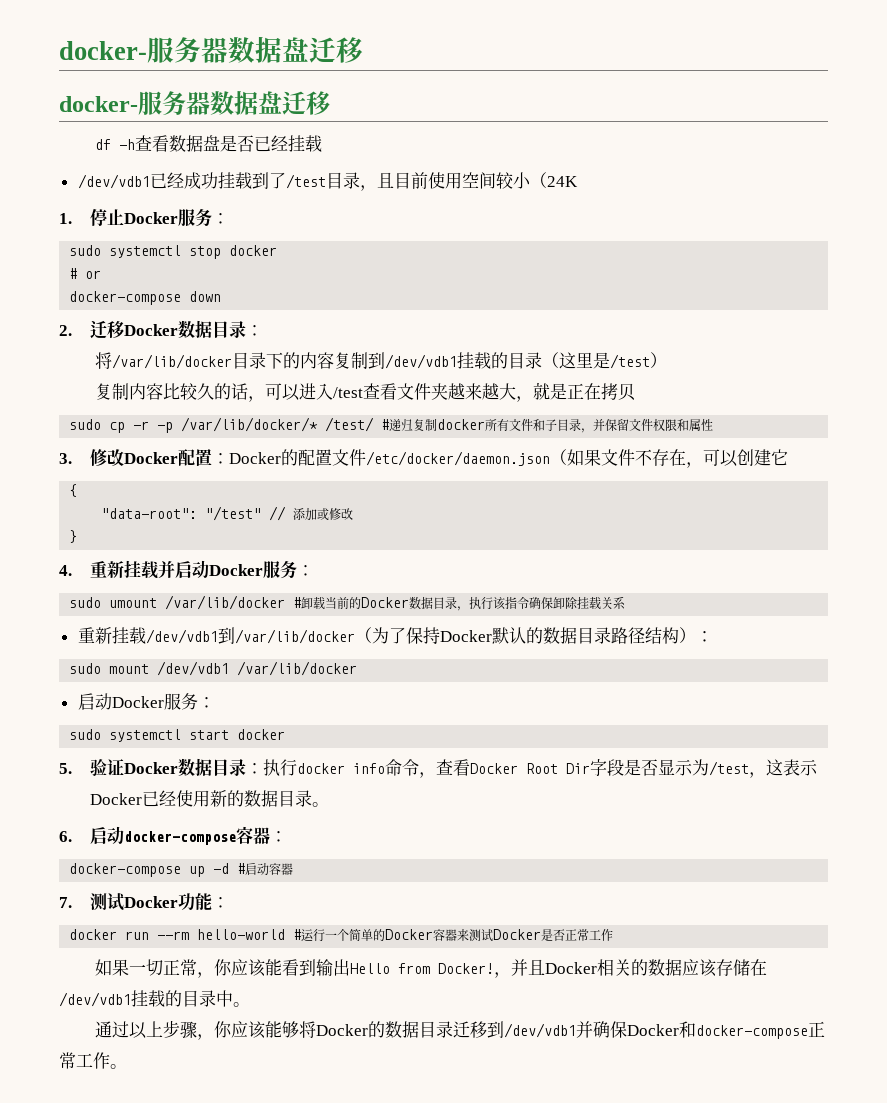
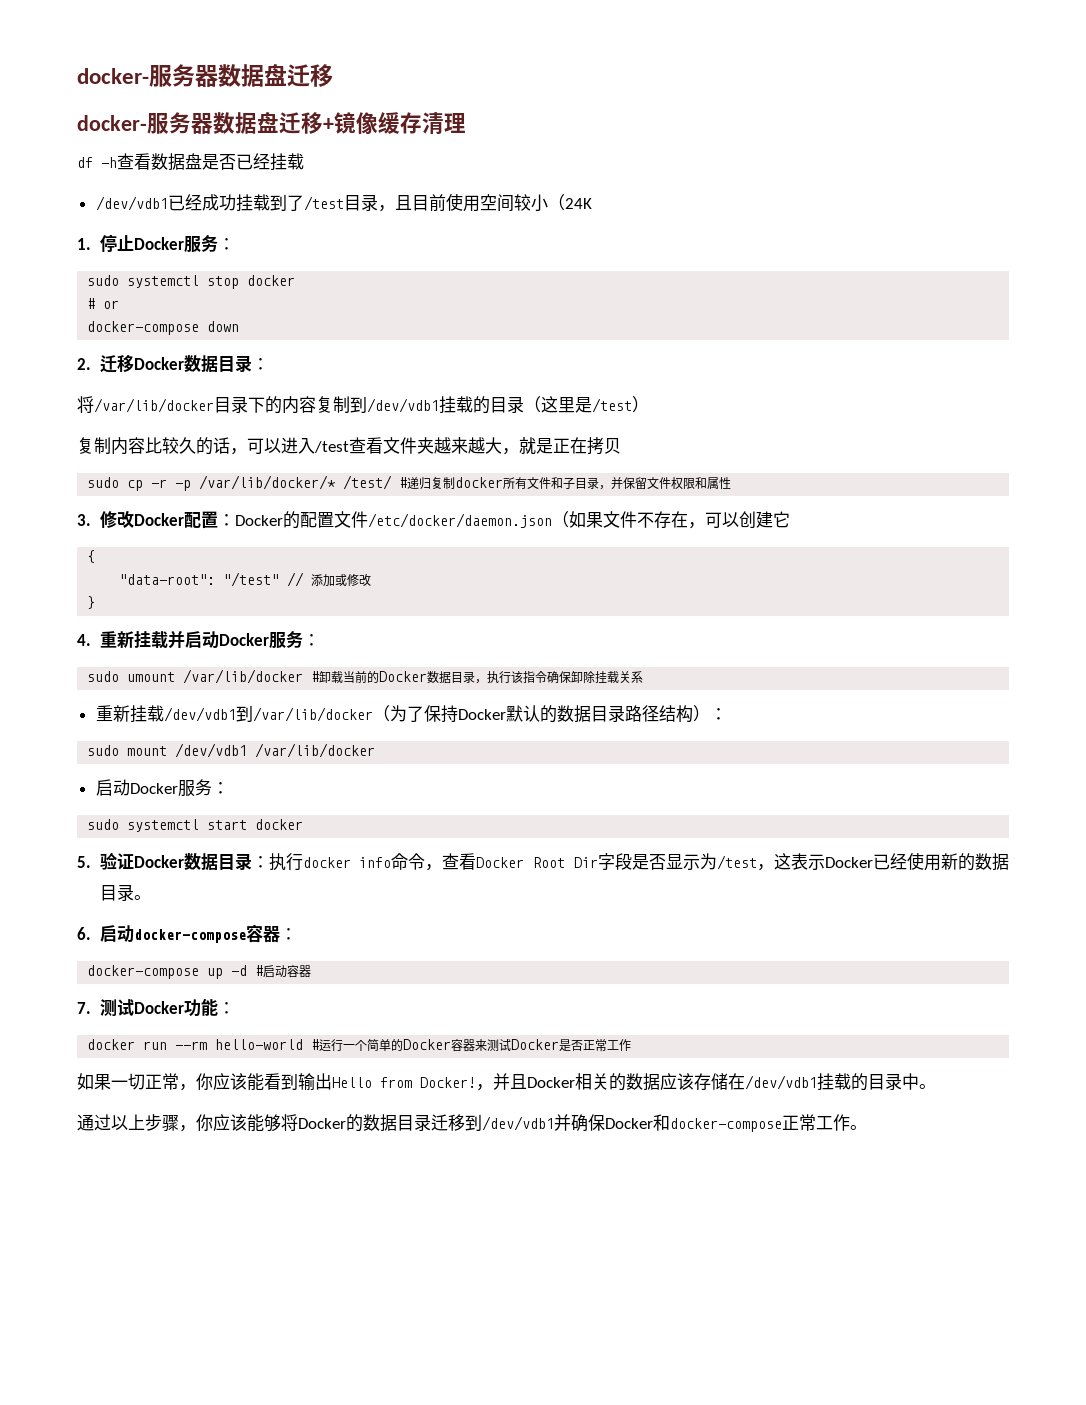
(330, 103) none -> [323,112,466,135] +镜像缓存清理

